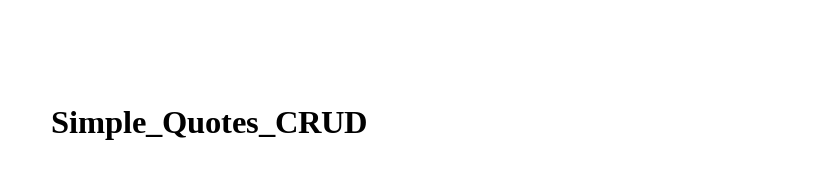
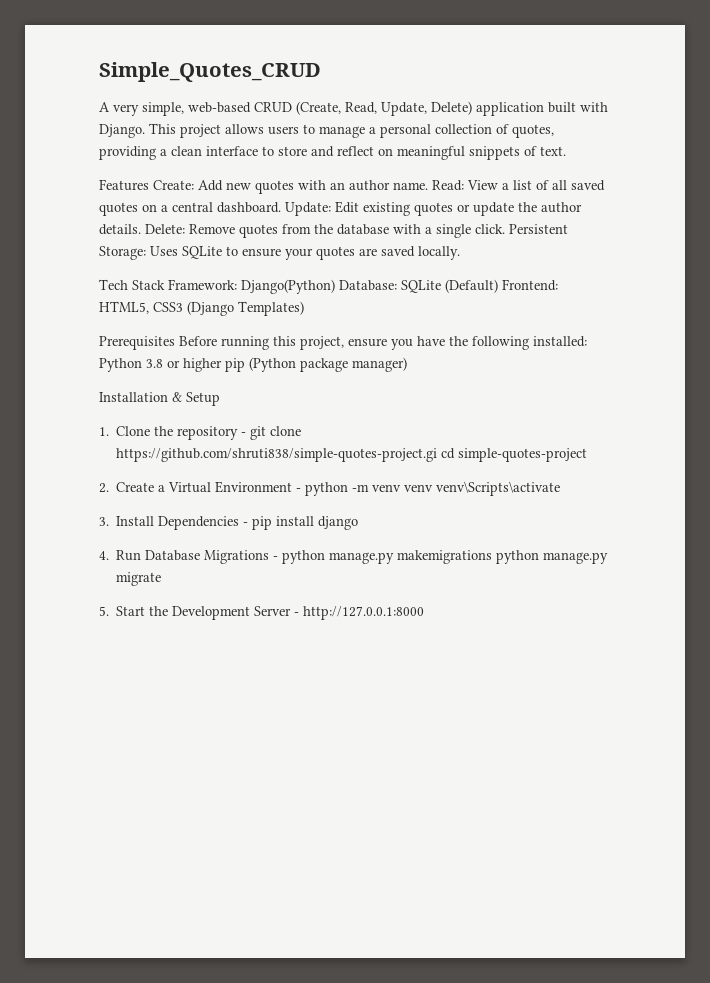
(367, 125) none -> [99,101,608,116] [99,123,554,138] [99,146,566,160] [99,179,605,194] [99,201,582,216] [99,224,568,238] [99,246,460,260] [99,279,558,294] [99,301,304,316] [99,336,587,350] [99,357,407,372] [99,392,220,406] [99,426,302,440] [116,448,588,462] [99,481,561,496] [99,516,359,530] [99,550,609,564] [116,572,162,586] [99,606,425,620] // A very simple, web-based CRUD (Create, Read, Update, Delete) application built with Django. This project allows users to manage a personal collection of quotes, providing a clean interface to store and reflect on meaningful snippets of text. // Features Create: Add new quotes with an author name. Read: View a list of all saved quotes on a central dashboard. Update: Edit existing quotes or update the author details. Delete: Remove quotes from the database with a single click. Persistent Storage: Uses SQLite to ensure your quotes are saved locally. // Tech Stack Framework: Django(Python) Database: SQLite (Default) Frontend: HTML5, CSS3 (Django Templates) // Prerequisites Before running this project, ensure you have the following installed: Python 3.8 or higher pip (Python package manager) // Installation & Setup // 1. Clone the repository - git clone https://github.com/shruti838/simple-quotes-project.gi cd simple-quotes-project // 2. Create a Virtual Environment - python -m venv venv venv\Scripts\activate // 3. Install Dependencies - pip install django // 4. Run Database Migrations - python manage.py makemigrations python manage.py migrate // 5. Start the Development Server - http://127.0.0.1:8000

